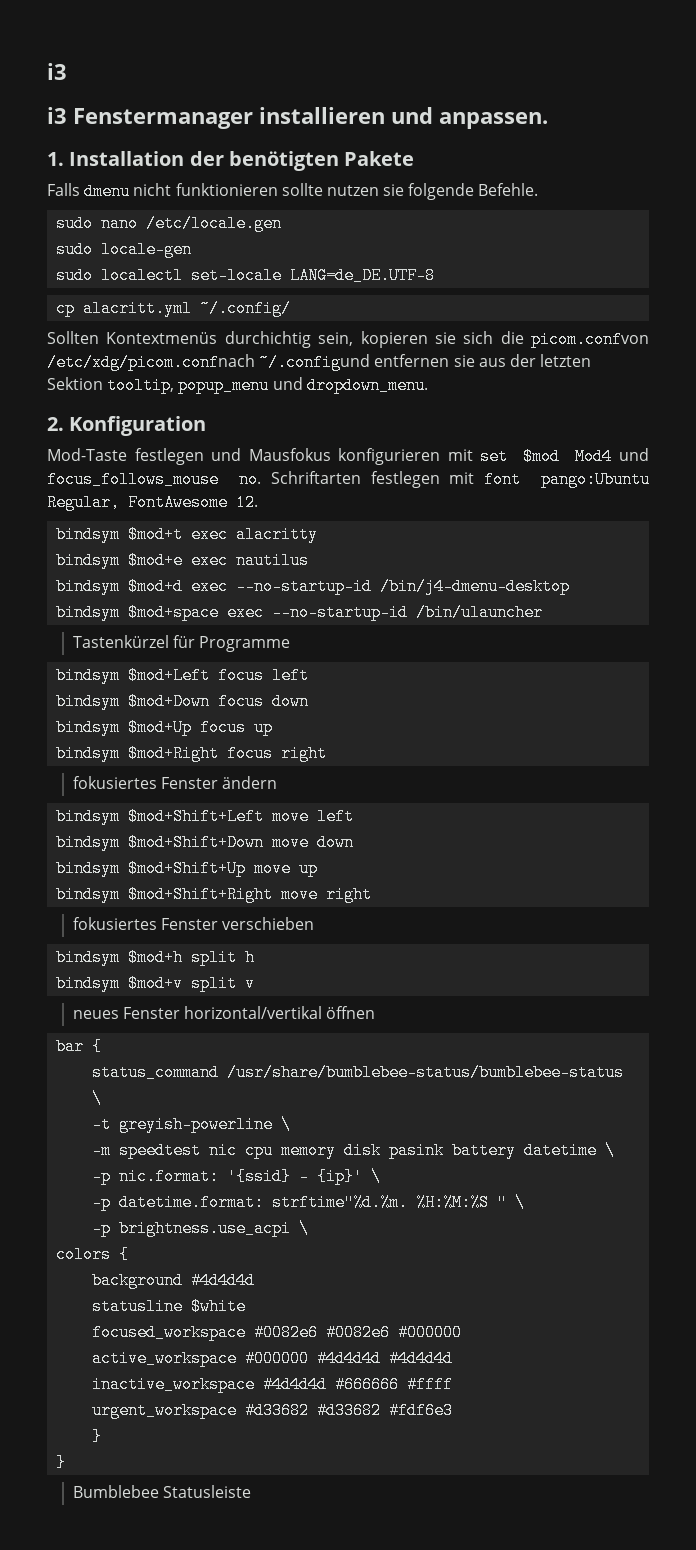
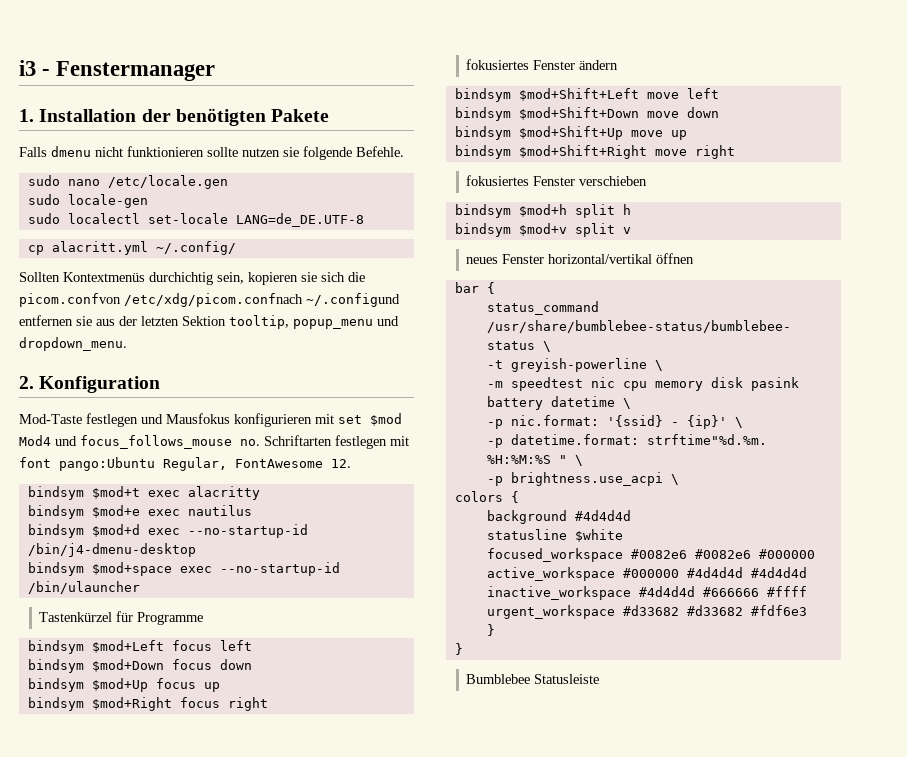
[47,63,67,80] [47,107,67,124] i3 // i3 -> [19,60,51,76] i3 -
[259,107,548,129] installieren und anpassen. -> (216, 71) none

